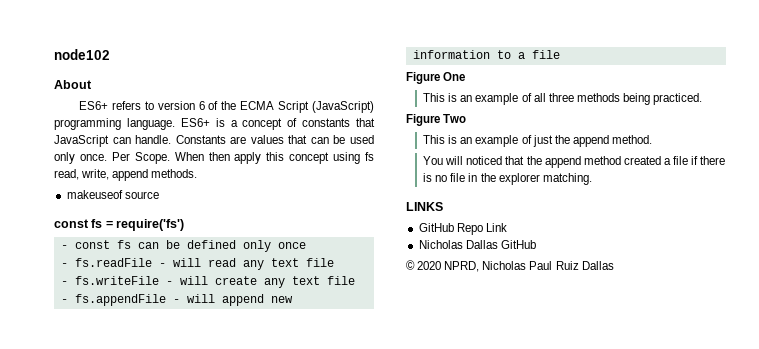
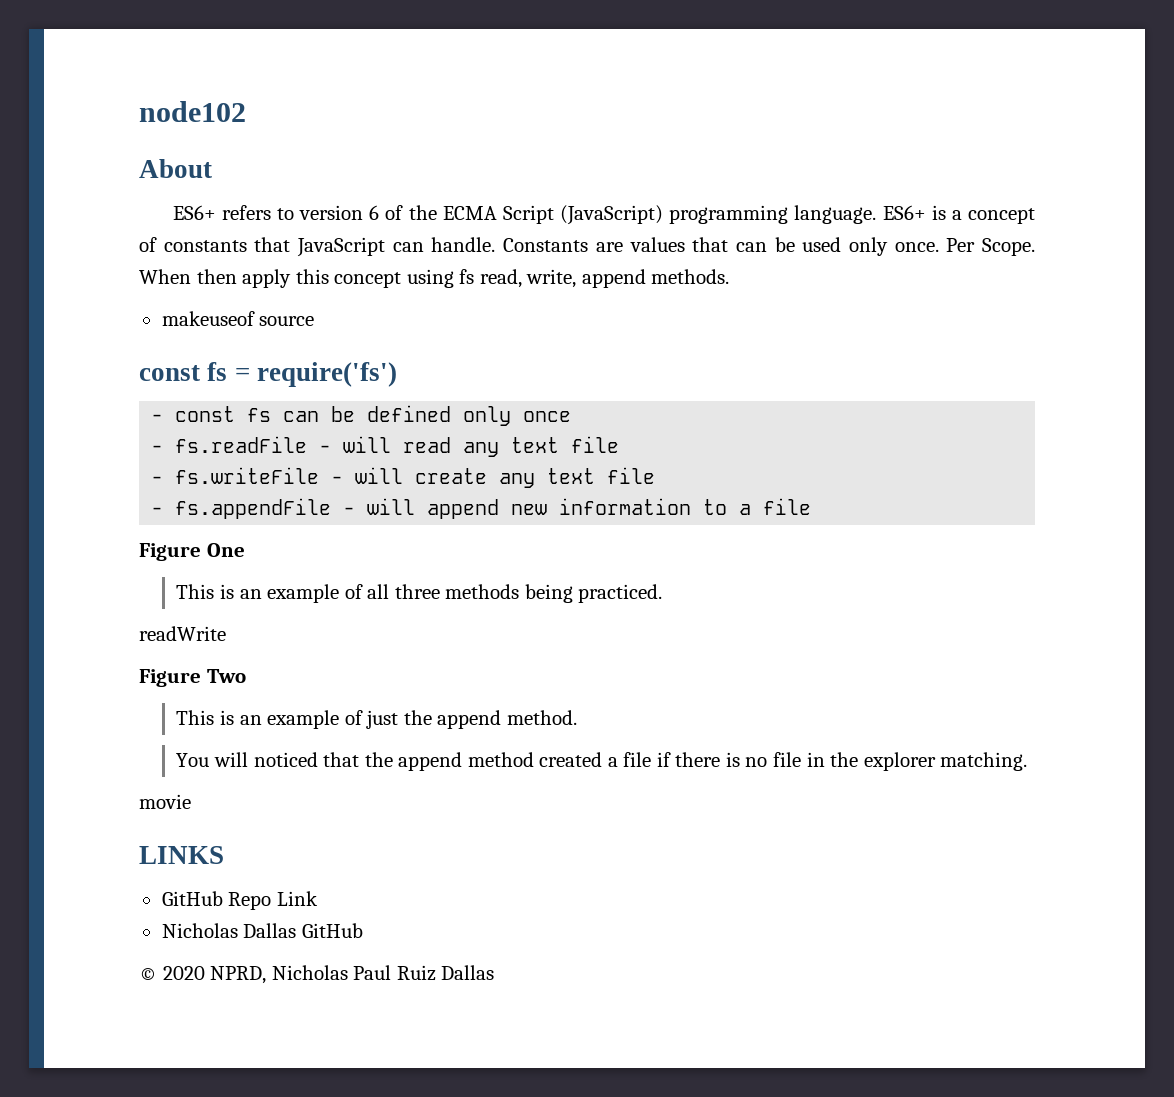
(703, 99) none -> [139,626,226,641] // readWrite
(592, 179) none -> [139,794,191,809] // movie

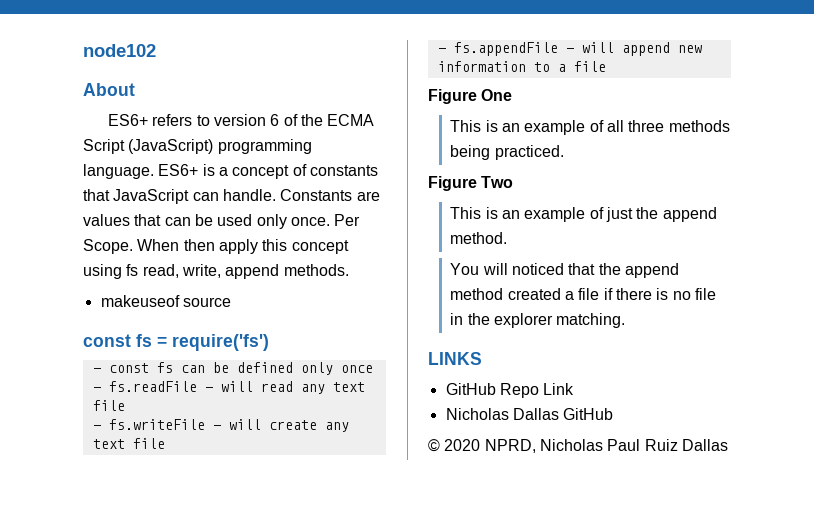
[139,626,226,641] // readWrite -> (564, 152) none
[139,794,191,809] // movie -> (626, 320) none

